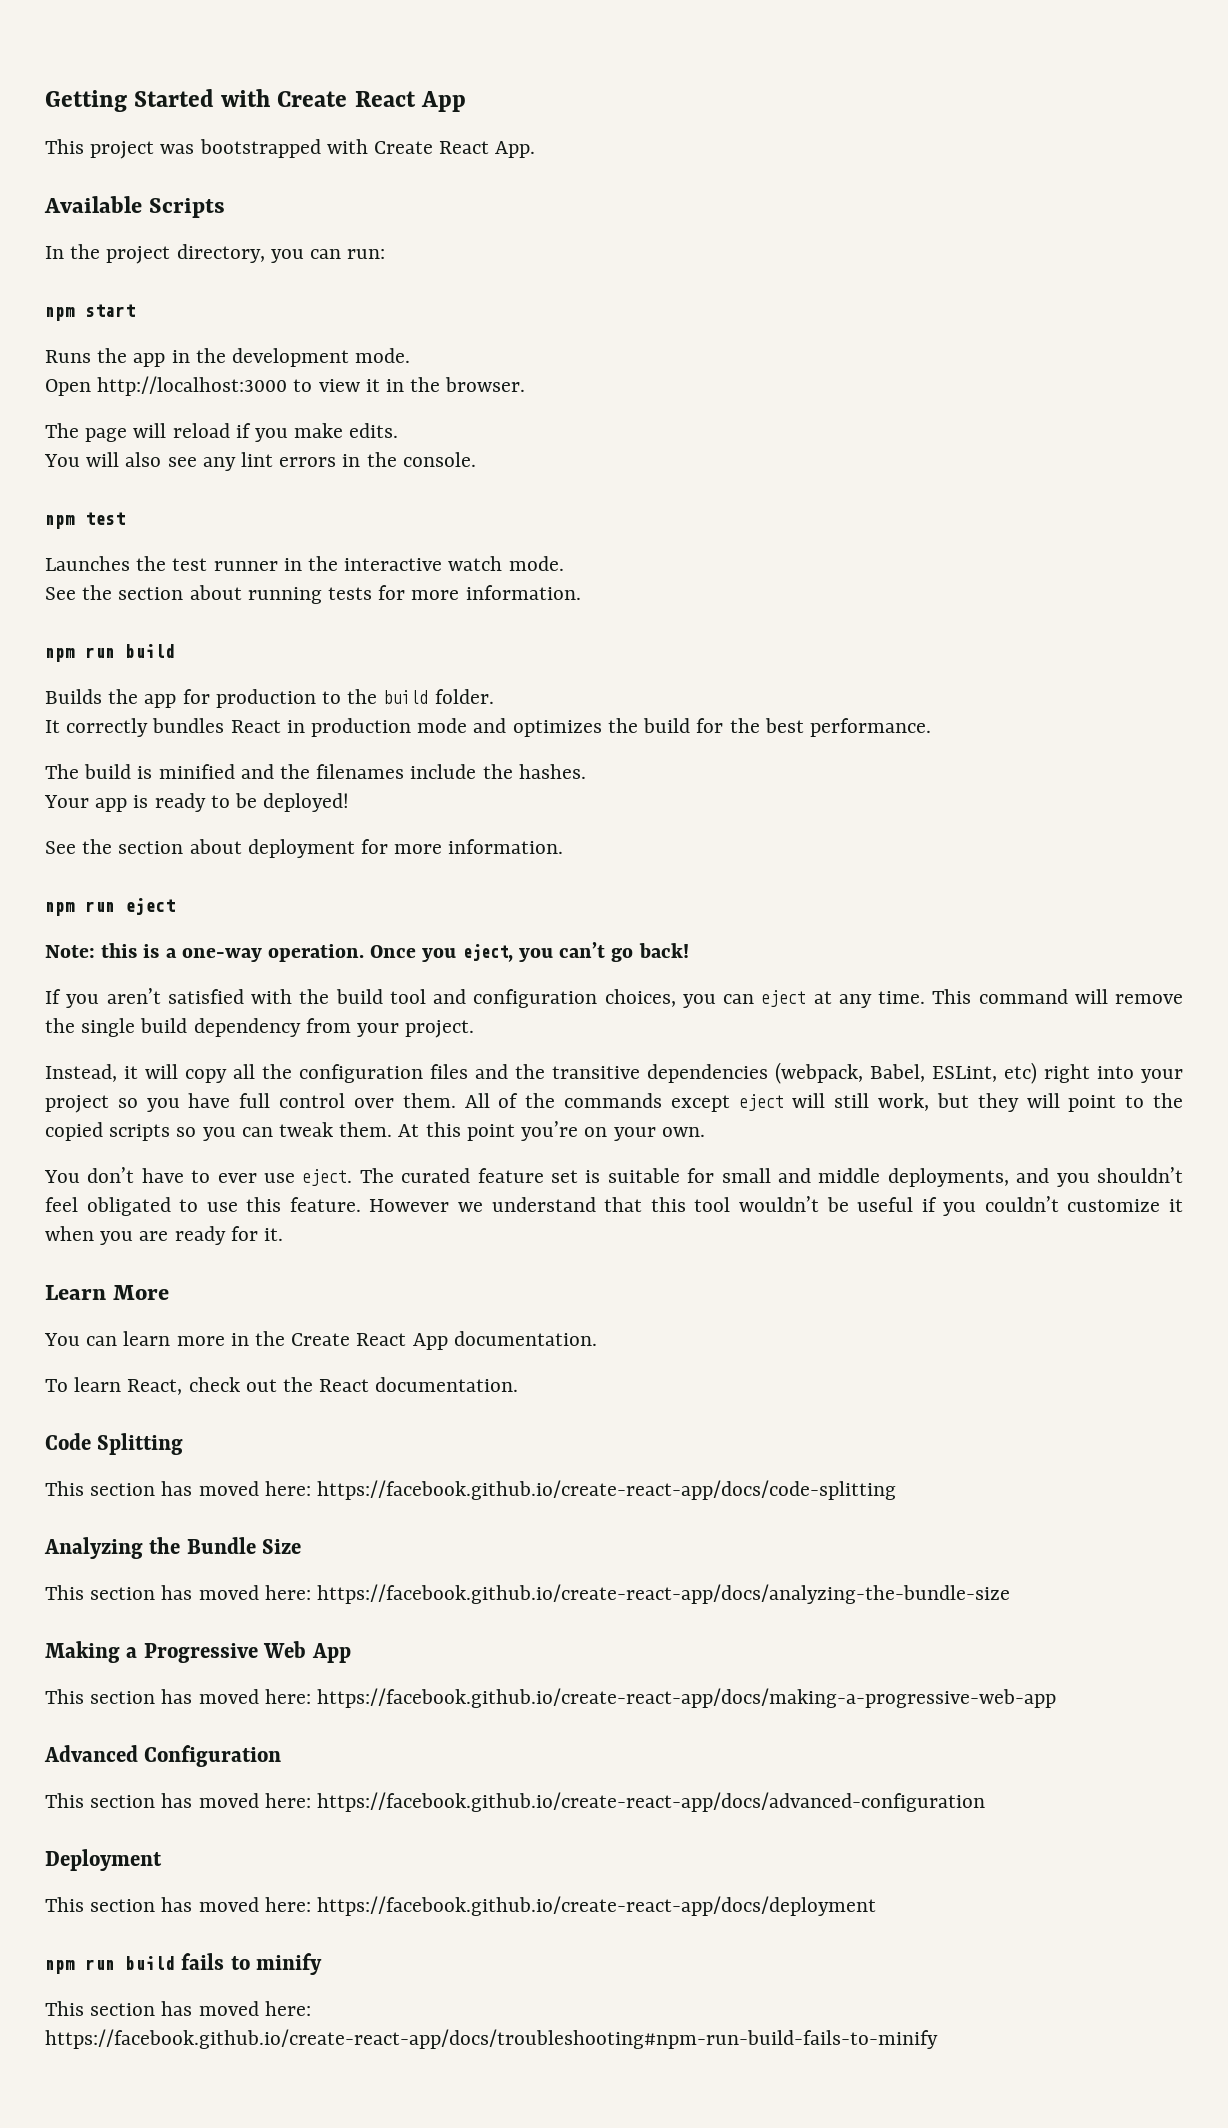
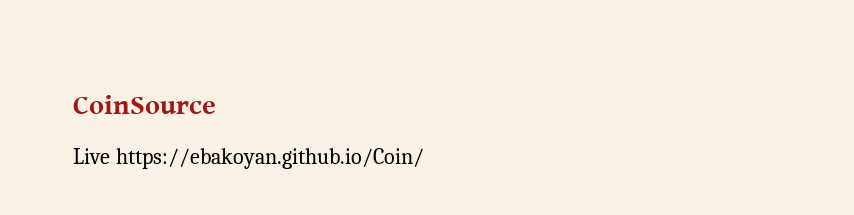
[45,89,466,112] [45,139,536,159] [44,196,225,218] [45,244,386,264] [45,304,135,321] [45,348,411,367] [45,376,526,396] [45,423,399,442] [44,452,476,471] [45,512,125,529] [45,556,564,571] [45,585,581,604] [45,644,175,662] [45,689,494,708] [45,718,931,737] [45,764,586,779] [44,793,350,812] [45,839,564,858] [45,898,175,916] [45,942,689,962] [45,988,1183,1008] [45,1018,475,1038] [45,1062,1183,1084] [45,1093,1183,1113] [45,1121,705,1141] [44,1167,1183,1187] [45,1196,1183,1216] [45,1226,284,1245] [45,1285,169,1300] [44,1331,597,1350] [45,1377,519,1395] [45,1433,184,1455] [45,1480,897,1500] [44,1537,302,1559] [45,1584,1011,1604] [45,1641,351,1663] [45,1688,1057,1708] [44,1745,282,1767] [45,1792,986,1812] [45,1849,162,1871] [45,1896,877,1916] [45,1953,323,1975] [45,2001,311,2016] [45,2029,938,2049] Getting Started with Create React App // This project was bootstrapped with Create React App. // Available Scripts // In the project directory, you can run: // npm start // Runs the app in the development mode. // Open http://localhost:3000 to view it in the browser. // The page will reload if you make edits. // You will also see any lint errors in the console. // npm test // Launches the test runner in the interactive watch mode. // See the section about running tests for more information. // npm run build // Builds the app for production to the build folder. // It correctly bundles React in production mode and optimizes the build for the best performance. // The build is minified and the filenames include the hashes. // Your app is ready to be deployed! // See the section about deployment for more information. // npm run eject // Note: this is a one-way operation. Once you eject, you can’t go back! // If you aren’t satisfied with the build tool and configuration choices, you can eject at any time. This command will remove the single build dependency from your project. // Instead, it will copy all the configuration files and the transitive dependencies (webpack, Babel, ESLint, etc) right into your project so you have full control over them. All of the commands except eject will still work, but they will point to the copied scripts so you can tweak them. At this point you’re on your own. // You don’t have to ever use eject. The curated feature set is suitable for small and middle deployments, and you shouldn’t feel obligated to use this feature. However we understand that this tool wouldn’t be useful if you couldn’t customize it when you are ready for it. // Learn More // You can learn more in the Create React App documentation. // To learn React, check out the React documentation. // Code Splitting // This section has moved here: https://facebook.github.io/create-react-app/docs/code-splitting // Analyzing the Bundle Size // This section has moved here: https://facebook.github.io/create-react-app/docs/analyzing-the-bundle-size // Making a Progressive Web App // This section has moved here: https://facebook.github.io/create-react-app/docs/making-a-progressive-web-app // Advanced Configuration // This section has moved here: https://facebook.github.io/create-react-app/docs/advanced-configuration // Deployment // This section has moved here: https://facebook.github.io/create-react-app/docs/deployment // npm run build fails to minify // This section has moved here: https://facebook.github.io/create-react-app/docs/troubleshooting#npm-run-build-fails-to-minify -> [73,95,216,114] [73,148,424,169] CoinSource // Live https://ebakoyan.github.io/Coin/

